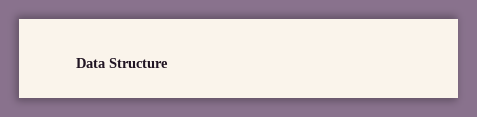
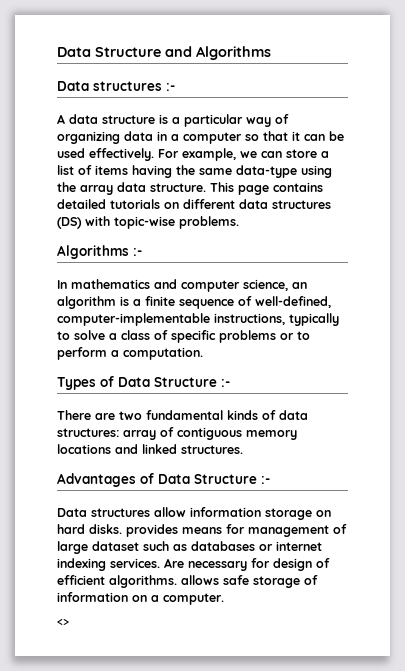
[76,58,168,68] Data Structure -> [57,46,271,60] [57,81,175,91] [57,114,289,127] [57,131,344,144] [57,148,329,161] [57,165,332,178] [57,182,323,195] [57,199,331,209] [57,216,239,229] [57,245,142,259] [57,279,307,292] [57,296,331,309] [57,313,339,326] [57,330,310,343] [57,347,203,360] [57,376,230,390] [57,410,308,420] [57,427,297,440] [57,444,243,454] [57,473,270,487] [57,507,331,520] [57,524,347,537] [57,541,322,554] [57,558,330,571] [57,575,318,588] [57,592,224,605] [57,619,69,625] Data Structure and Algorithms // Data structures :- // A data structure is a particular way of organizing data in a computer so that it can be used effectively. For example, we can store a list of items having the same data-type using the array data structure. This page contains detailed tutorials on different data structures (DS) with topic-wise problems. // Algorithms :- // In mathematics and computer science, an algorithm is a finite sequence of well-defined, computer-implementable instructions, typically to solve a class of specific problems or to perform a computation. // Types of Data Structure :- // There are two fundamental kinds of data structures: array of contiguous memory locations and linked structures. // Advantages of Data Structure :- // Data structures allow information storage on hard disks. provides means for management of large dataset such as databases or internet indexing services. Are necessary for design of efficient algorithms. allows safe storage of information on a computer. // <>

